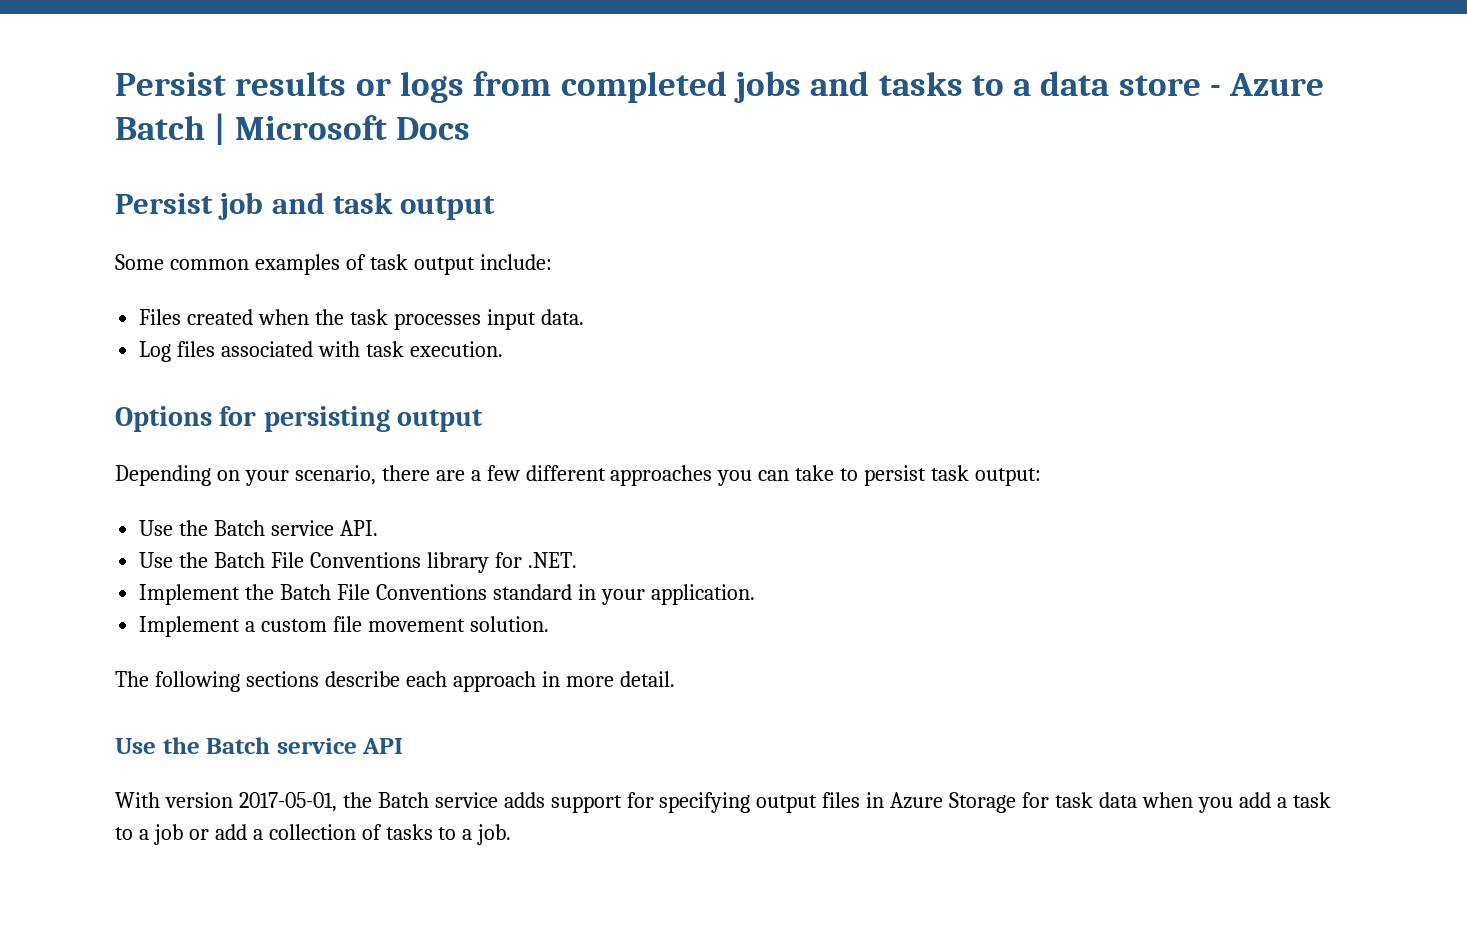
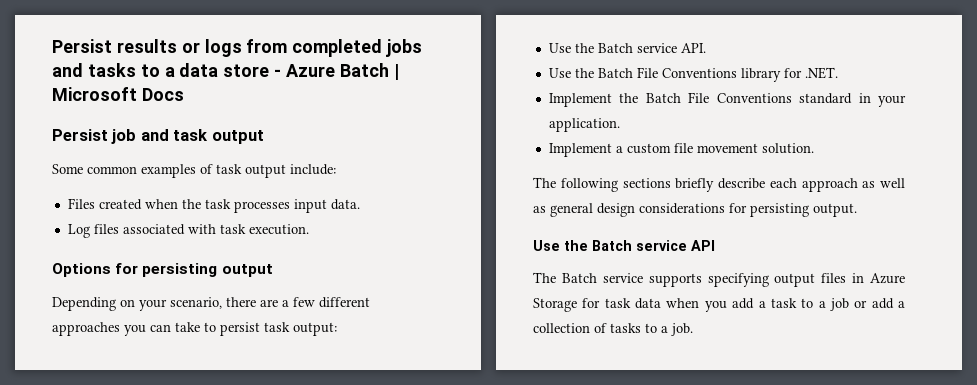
(319, 679) none -> [675,178,715,192] briefly
[541,671,675,687] in more detail. -> [862,178,905,188] [533,203,857,217] as well as general design considerations for persisting output.
[115,792,654,813] With version 2017-05-01, the Batch service adds support for -> [533,272,702,287] The Batch service supports

